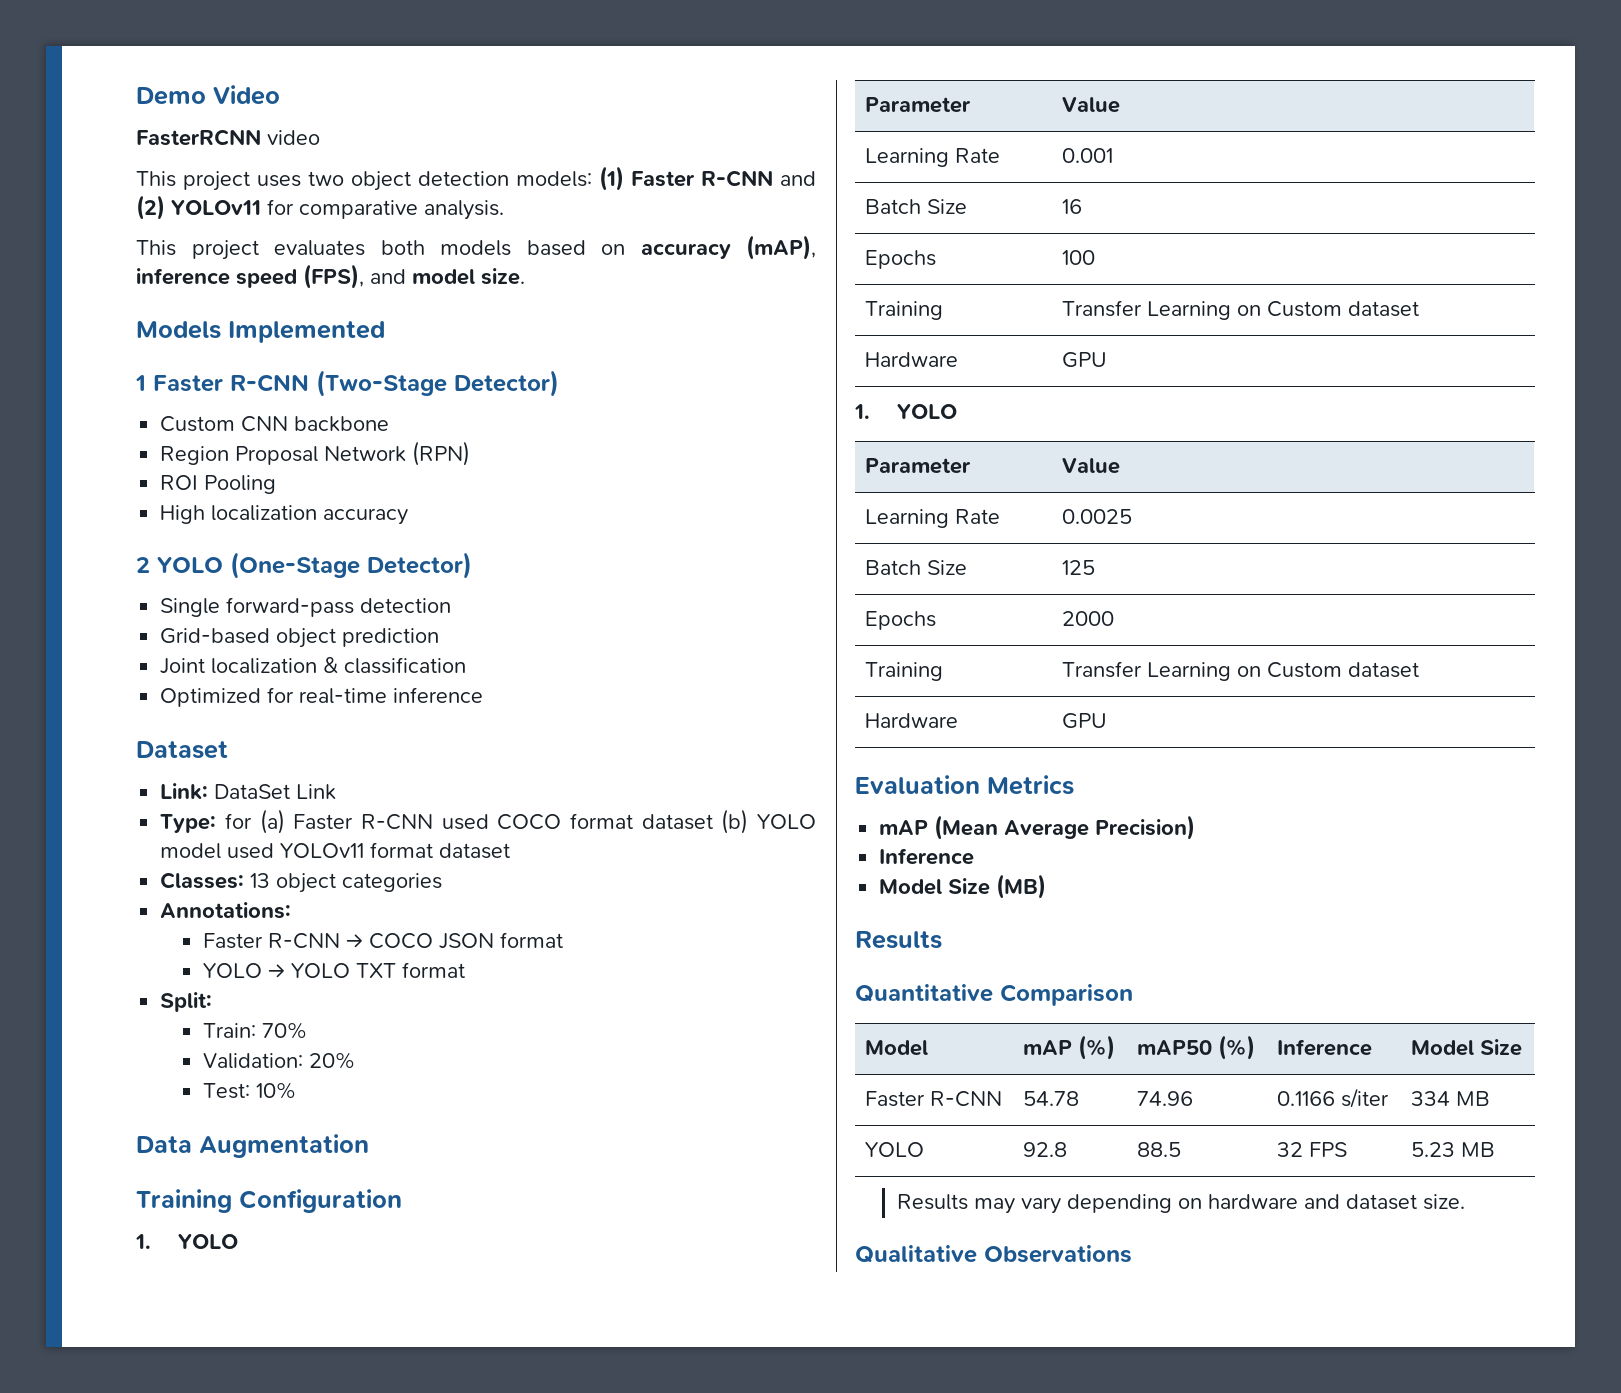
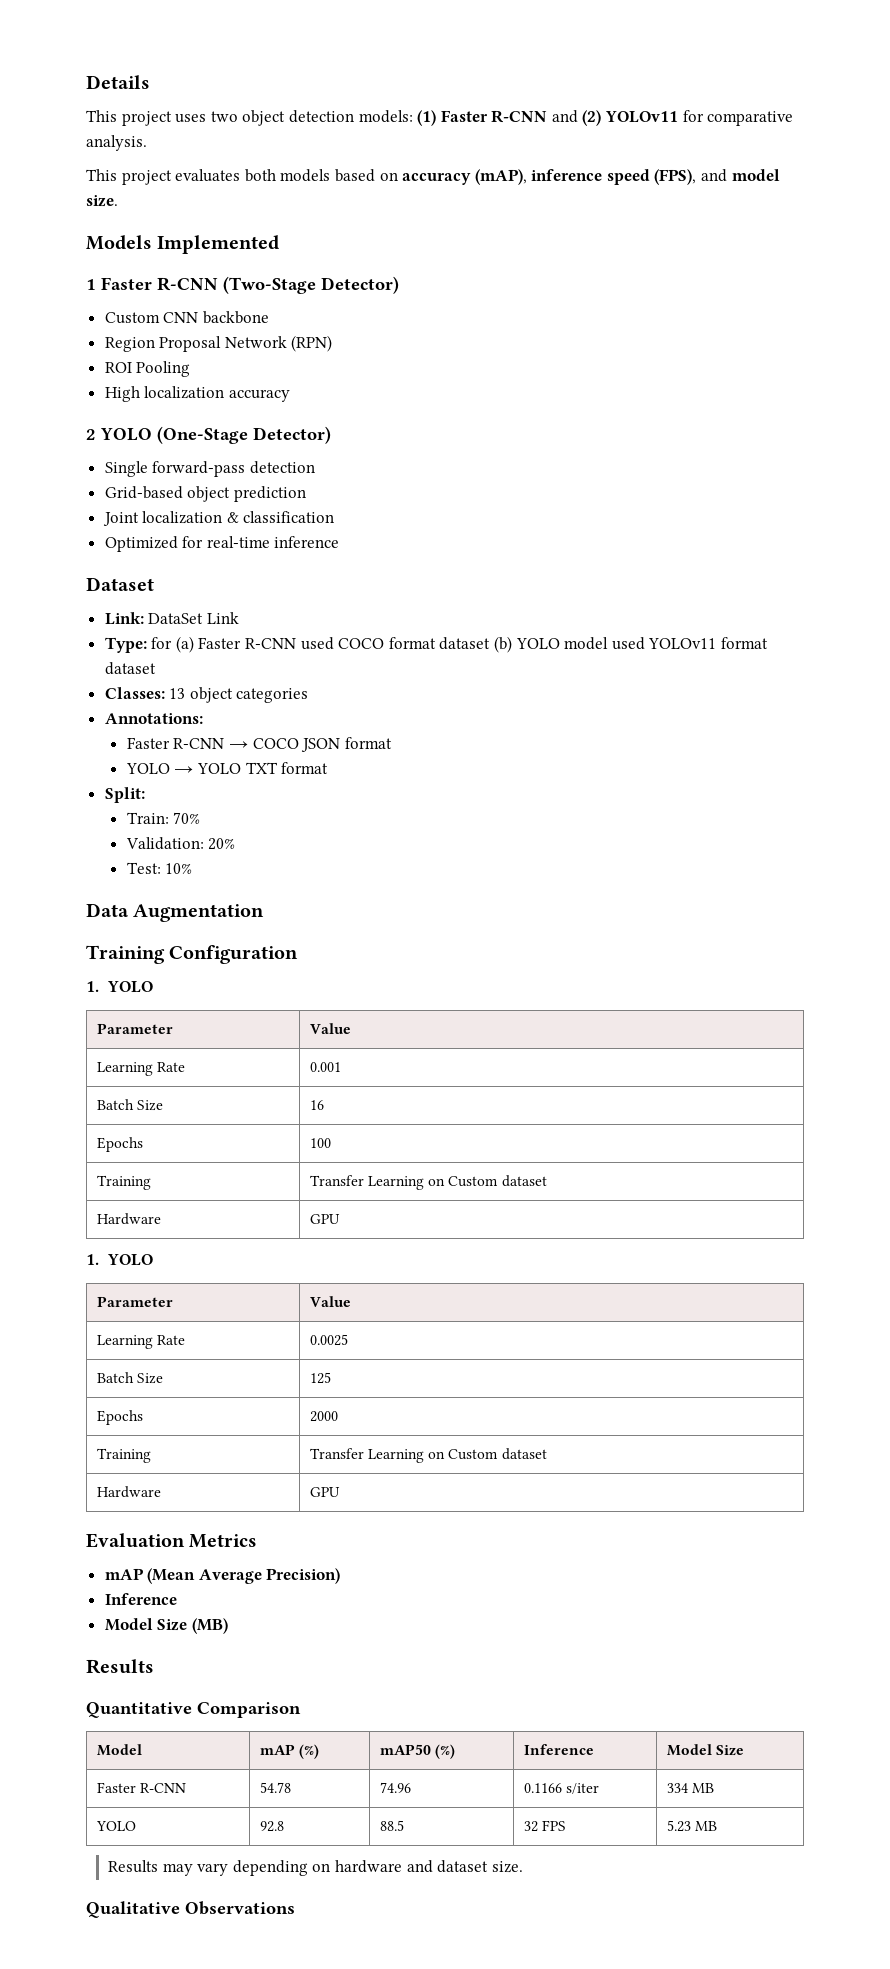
[136,85,280,105] [136,129,320,146] Demo Video // FasterRCNN video -> [86,75,150,89] Details

